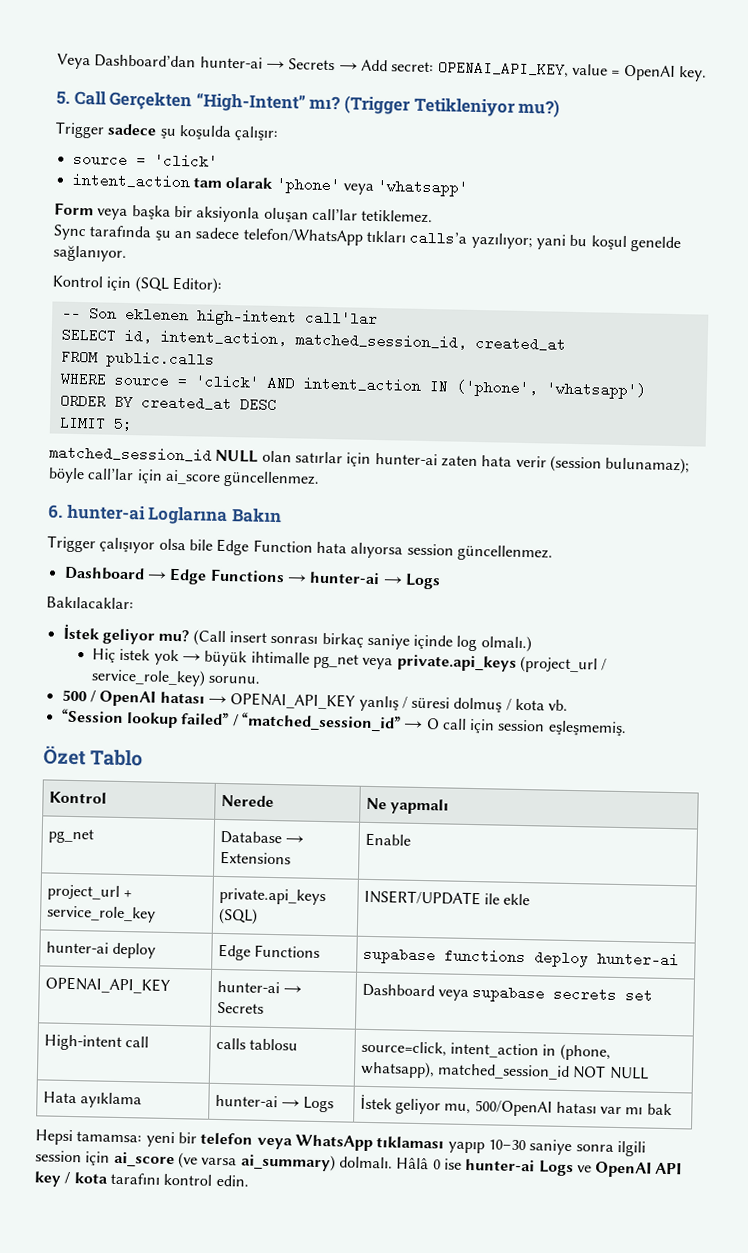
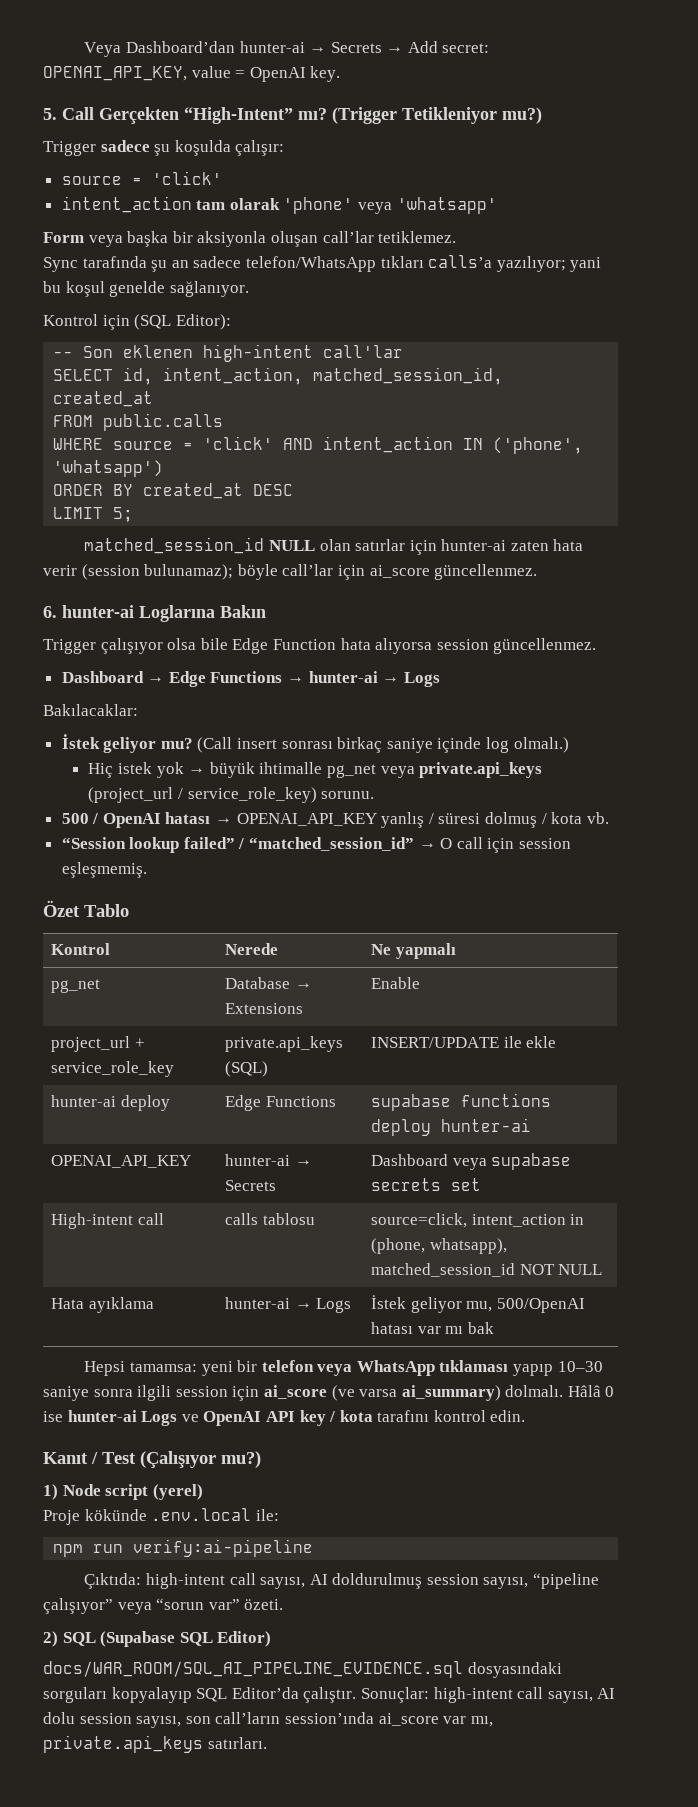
(249, 1180) none -> [43,1451,261,1468] [43,1484,203,1500] [43,1508,279,1525] [53,1539,314,1557] [84,1573,600,1589] [43,1598,284,1614] [43,1631,272,1647] [43,1661,562,1678] [43,1687,616,1703] [43,1712,493,1728] [43,1735,267,1753] // Kanıt / Test (Çalışıyor mu?) // 1) Node script (yerel) // Proje kökünde .env.local ile: // npm run verify:ai-pipeline // Çıktıda: high-intent call sayısı, AI doldurulmuş session sayısı, “pipeline çalışıyor” veya “sorun var” özeti. // 2) SQL (Supabase SQL Editor) // docs/WAR_ROOM/SQL_AI_PIPELINE_EVIDENCE.sql dosyasındaki sorguları kopyalayıp SQL Editor’da çalıştır. Sonuçlar: high-intent call sayısı, AI dolu session sayısı, son call’ların session’ında ai_score var mı, private.api_keys satırları.

